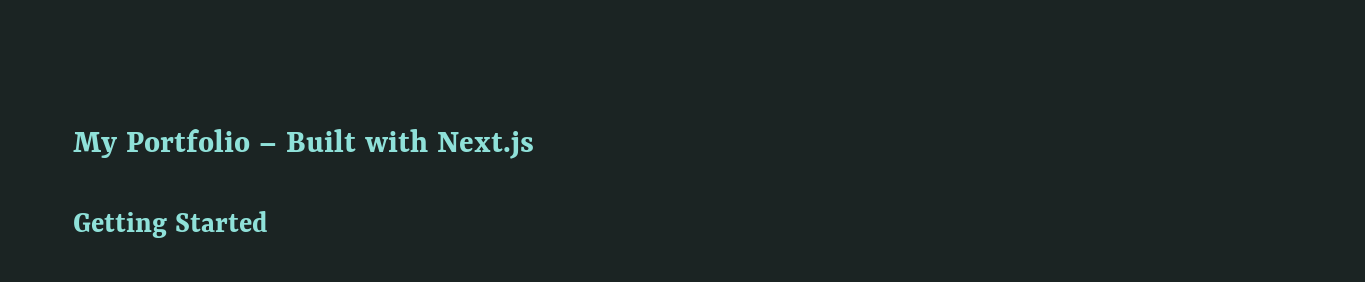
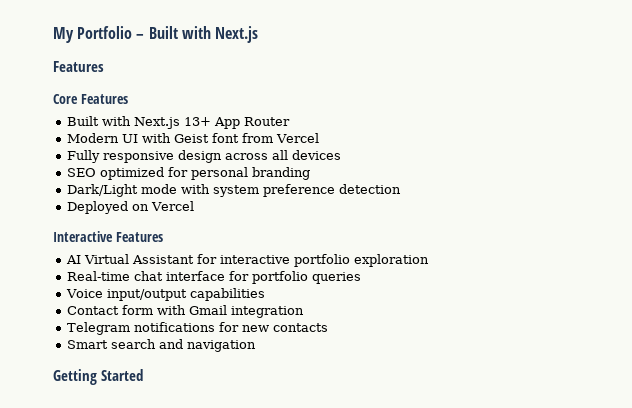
(535, 145) none -> [53,61,104,72] [53,94,128,104] [67,116,291,129] [67,133,320,143] [67,150,342,163] [67,167,311,180] [67,184,402,197] [67,201,195,214] [53,231,163,242] [66,254,430,267] [67,271,362,284] [66,288,266,301] [67,305,305,318] [67,322,329,335] [67,339,257,352] // Features // Core Features // Built with Next.js 13+ App Router // Modern UI with Geist font from Vercel // Fully responsive design across all devices // SEO optimized for personal branding // Dark/Light mode with system preference detection // Deployed on Vercel // Interactive Features // AI Virtual Assistant for interactive portfolio exploration // Real-time chat interface for portfolio queries // Voice input/output capabilities // Contact form with Gmail integration // Telegram notifications for new contacts // Smart search and navigation

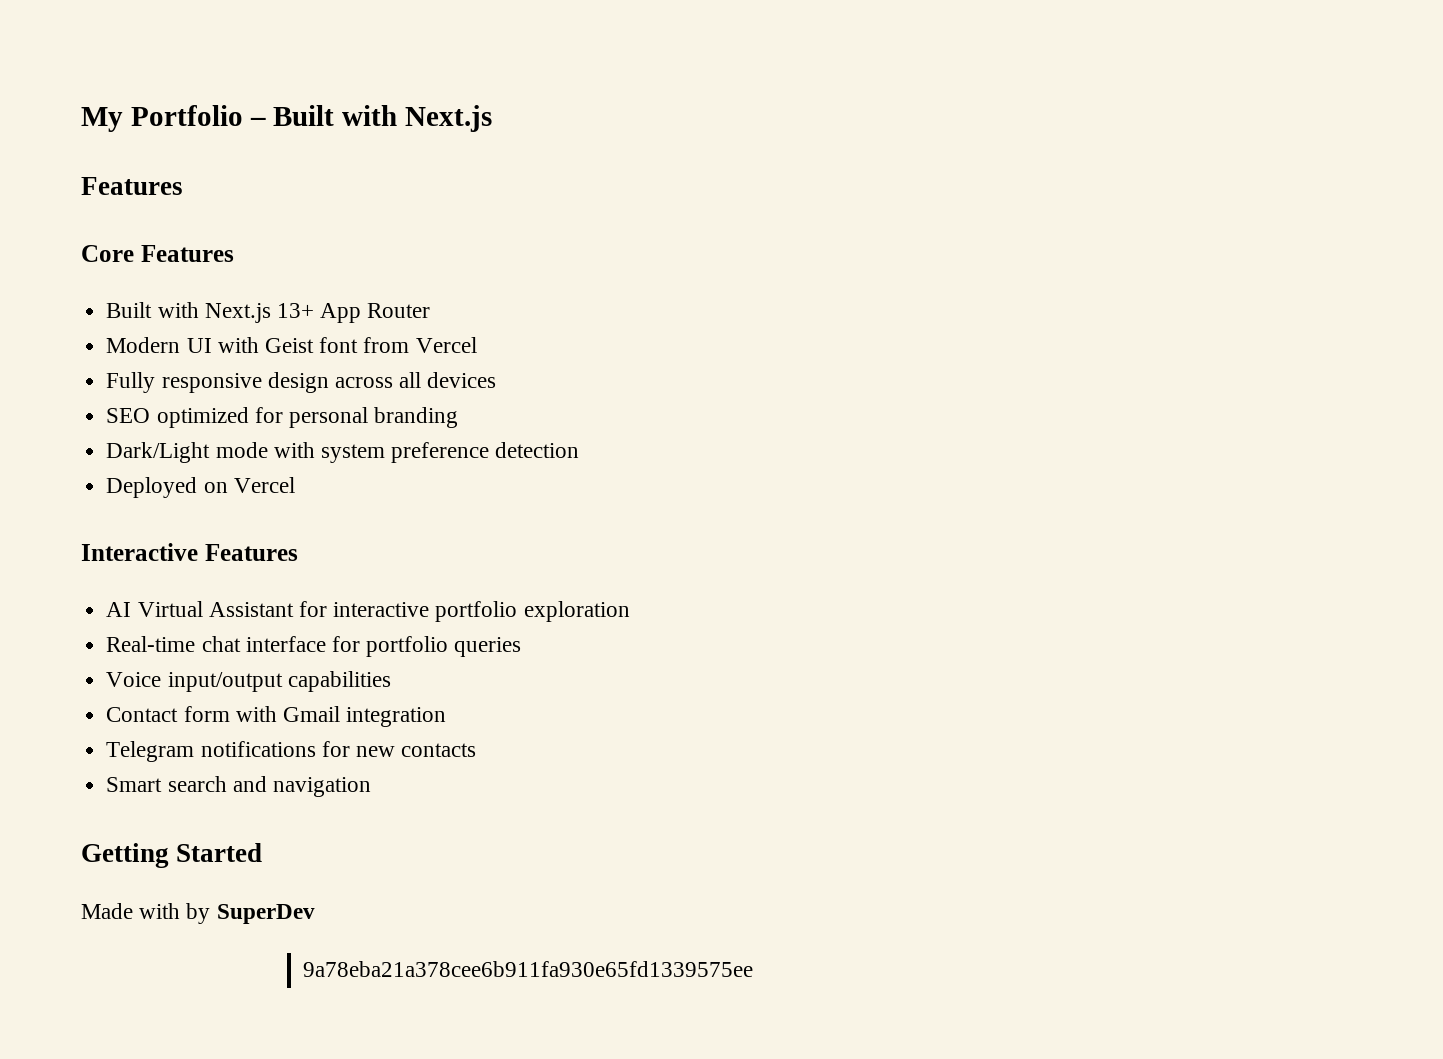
(143, 375) none -> [81,903,315,924] [303,961,754,977] // Made with by SuperDev // 9a78eba21a378cee6b911fa930e65fd1339575ee

